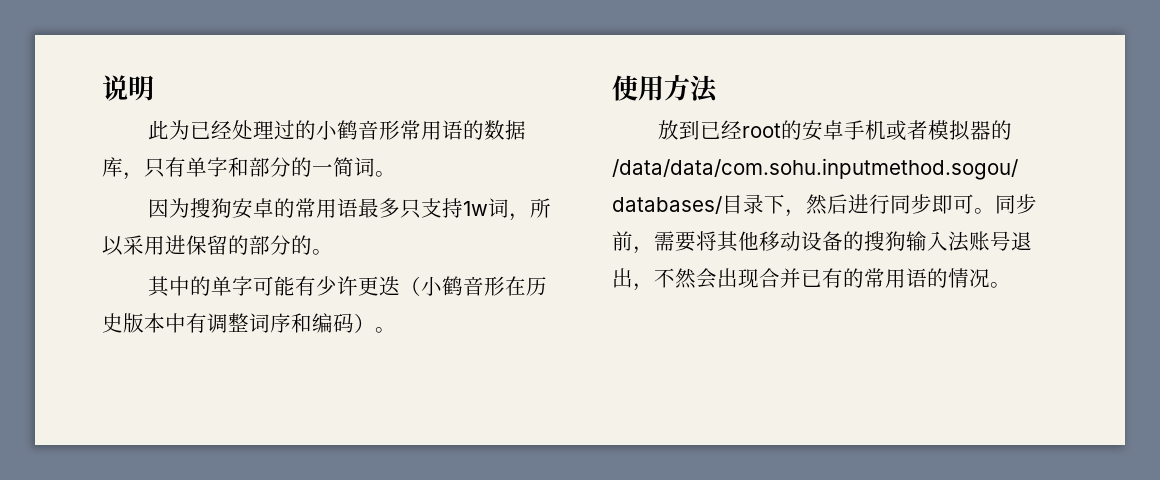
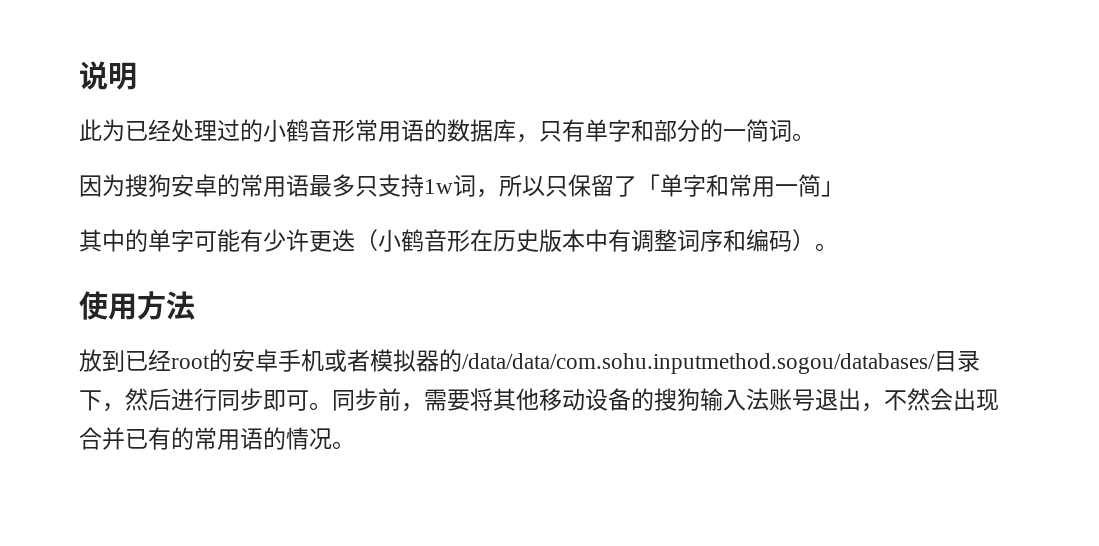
[123,235,333,255] 采用进保留的部分的。 -> [545,174,844,197] 只保留了「单字和常用一简」

